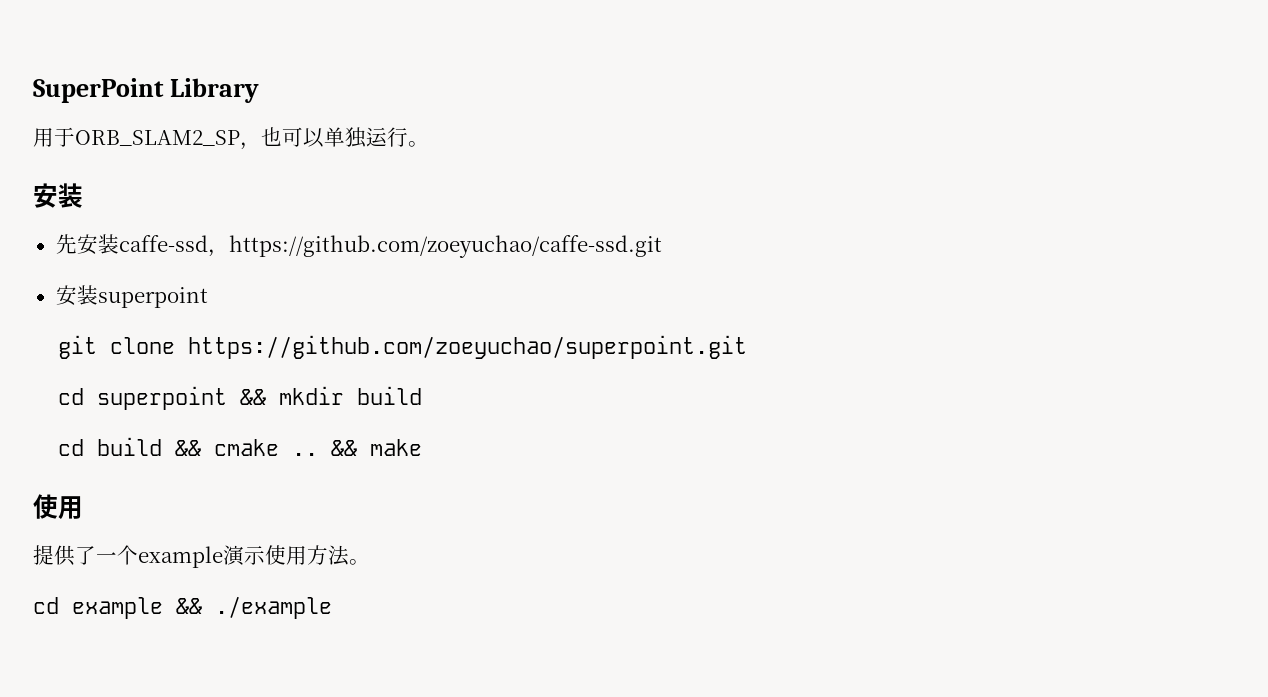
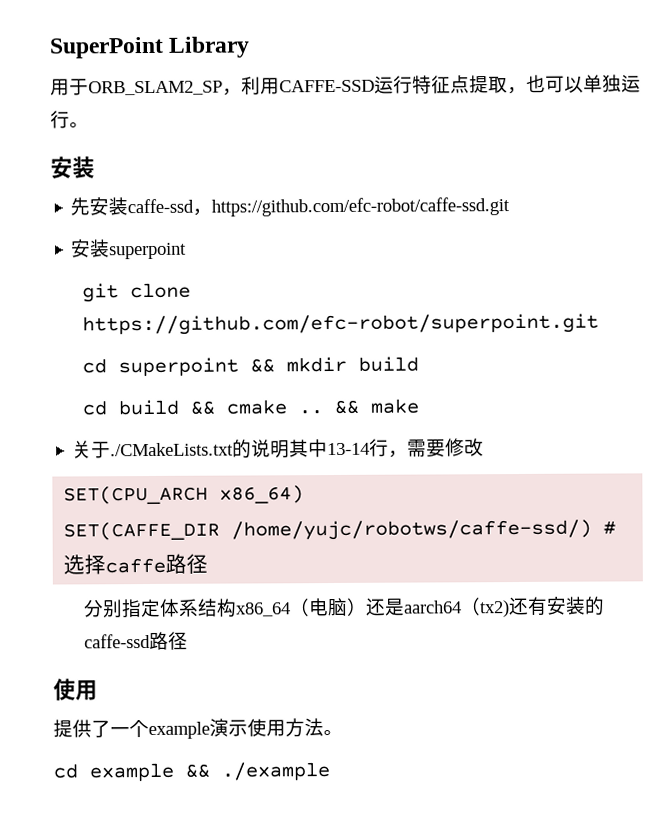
(261, 146) none -> [241,75,527,95] 利用CAFFE-SSD运行特征点提取，
[228,235,662,258] https://github.com/zoeyuchao/caffe-ssd.git -> [211,197,511,217] https://github.com/efc-robot/caffe-ssd.git
[188,335,748,359] https://github.com/zoeyuchao/superpoint.git -> [81,313,599,336] https://github.com/efc-robot/superpoint.git
(423, 447) none -> [72,438,485,459] [63,485,305,505] [63,519,617,541] [63,553,209,575] [82,596,605,619] [83,631,188,651] // 关于./CMakeLists.txt的说明其中13-14行，需要修改 // SET(CPU_ARCH x86_64) // SET(CAFFE_DIR /home/yujc/robotws/caffe-ssd/) #选择caffe路径 // 分别指定体系结构x86_64（电脑）还是aarch64（tx2)还有安装的caffe-ssd路径

